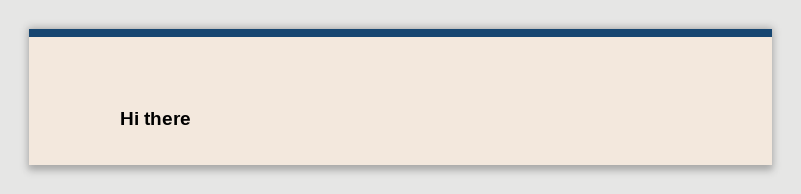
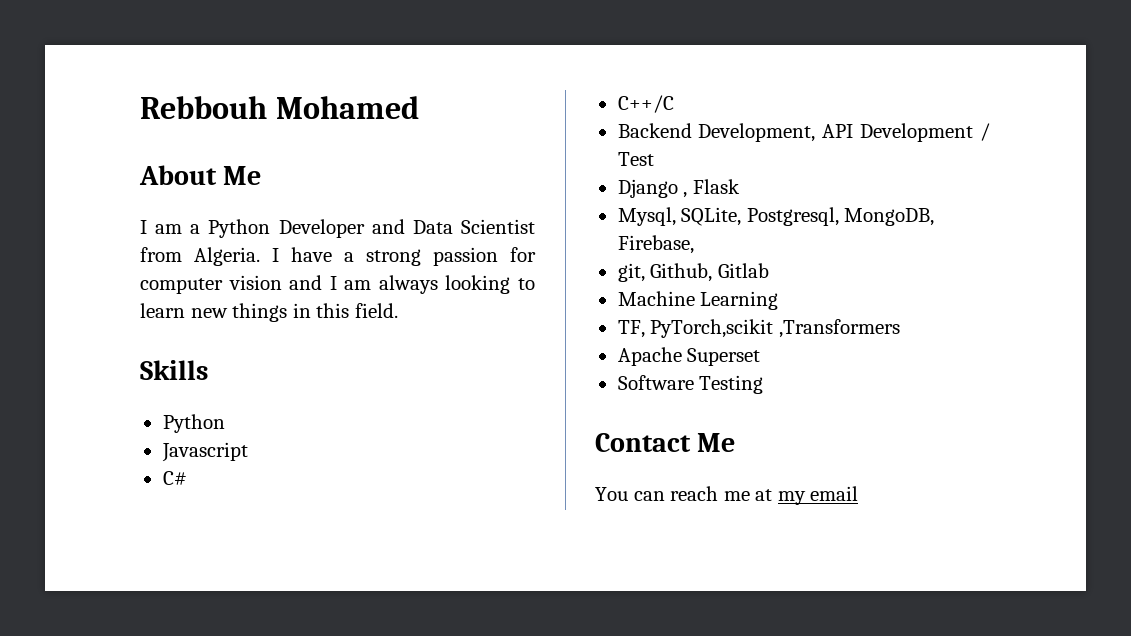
[120,112,192,125] Hi there -> [140,96,419,119] [139,165,262,185] [140,219,535,238] [140,247,536,266] [140,275,535,294] [140,303,398,322] [140,360,208,380] [162,414,225,433] [161,442,248,462] [162,471,187,485] [617,95,674,113] [617,123,990,142] [617,152,654,166] [617,179,740,198] [617,207,935,226] [617,235,694,254] [617,263,769,282] [617,291,779,310] [617,319,900,338] [617,347,761,366] [617,375,764,394] [595,433,736,452] [595,486,859,505] Rebbouh Mohamed // About Me // I am a Python Developer and Data Scientist from Algeria. I have a strong passion for computer vision and I am always looking to learn new things in this field. // Skills // Python // Javascript // C# // C++/C // Backend Development, API Development / Test // Django , Flask // Mysql, SQLite, Postgresql, MongoDB, Firebase, // git, Github, Gitlab // Machine Learning // TF, PyTorch,scikit ,Transformers // Apache Superset // Software Testing // Contact Me // You can reach me at my email

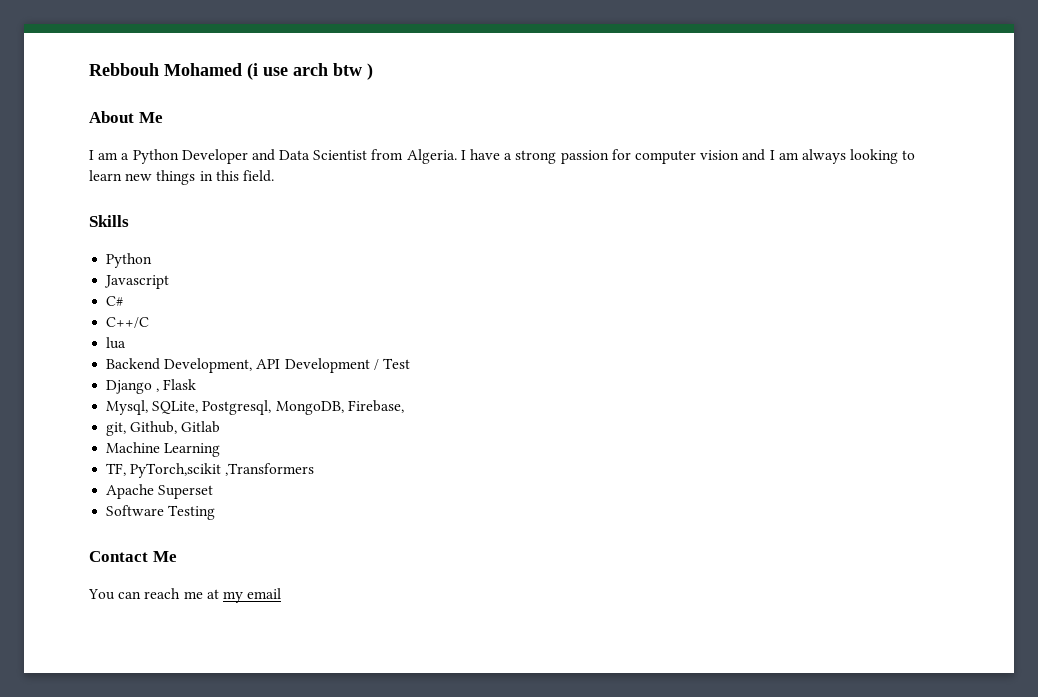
(419, 107) none -> [247,63,373,80] (i use arch btw )
(674, 104) none -> [106,337,127,349] // lua

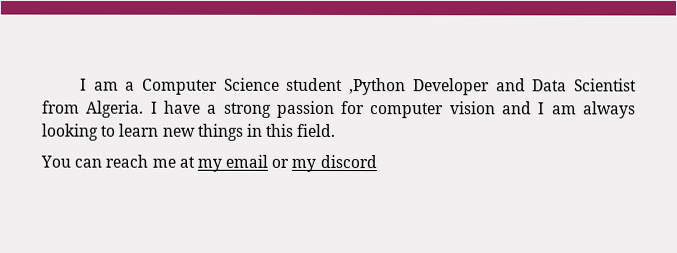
[89,63,373,80] [89,111,163,123] [89,149,179,164] Rebbouh Mohamed (i use arch btw ) // About Me // I am a Python -> [79,77,407,96] I am a Computer Science student ,Python
[89,215,129,227] [106,253,153,268] [104,275,170,289] [106,296,124,306] [106,317,150,328] [106,337,127,349] [106,358,410,373] [106,379,197,394] [106,400,404,415] [106,421,221,436] [106,442,221,457] [106,463,315,478] [106,484,214,499] [106,505,216,520] [89,551,177,562] // Skills // Python // Javascript // C# // C++/C // lua // Backend Development, API Development / Test // Django , Flask // Mysql, SQLite, Postgresql, MongoDB, Firebase, // git, Github, Gitlab // Machine Learning // TF, PyTorch,scikit ,Transformers // Apache Superset // Software Testing // Contact Me -> (337, 130) none
(282, 593) none -> [271,154,377,172] or my discord

